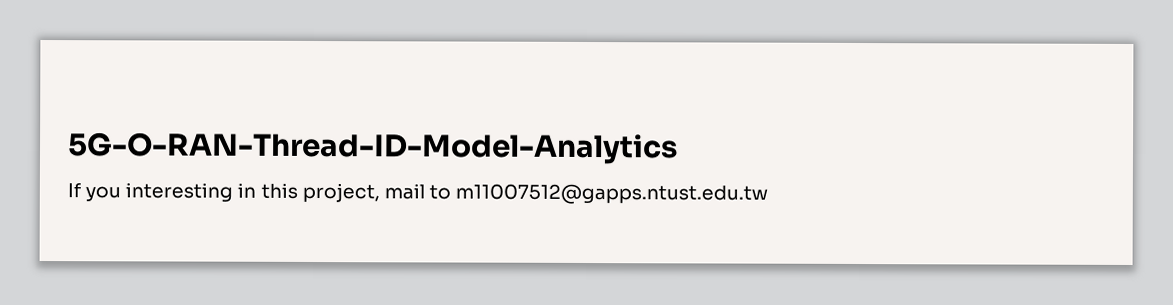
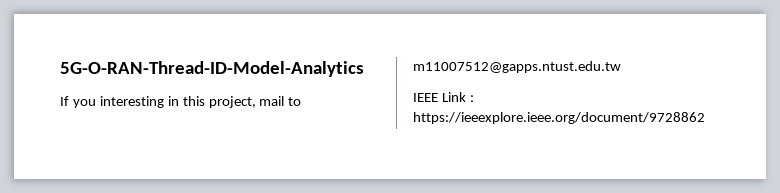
(769, 194) none -> [413,92,474,102] [413,112,705,124] // IEEE Link : https://ieeexplore.ieee.org/document/9728862

